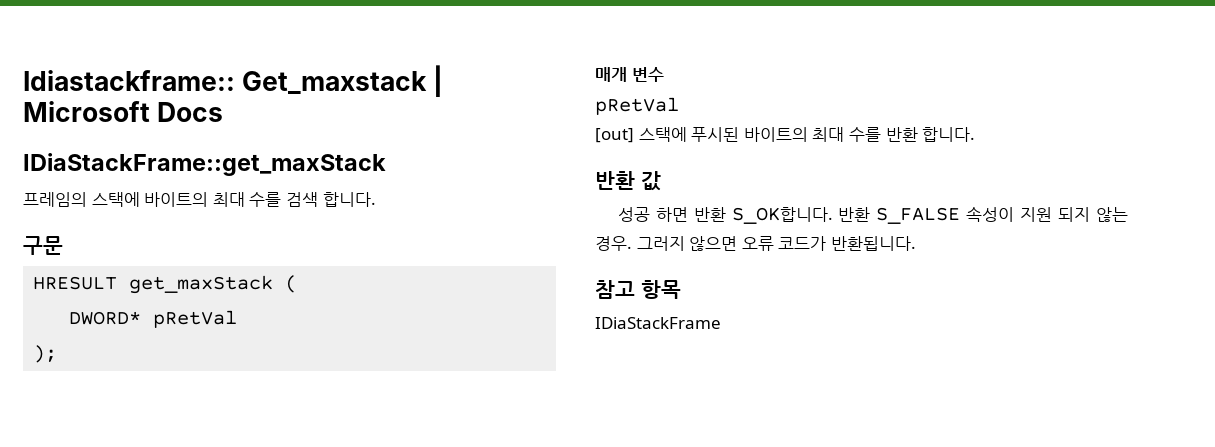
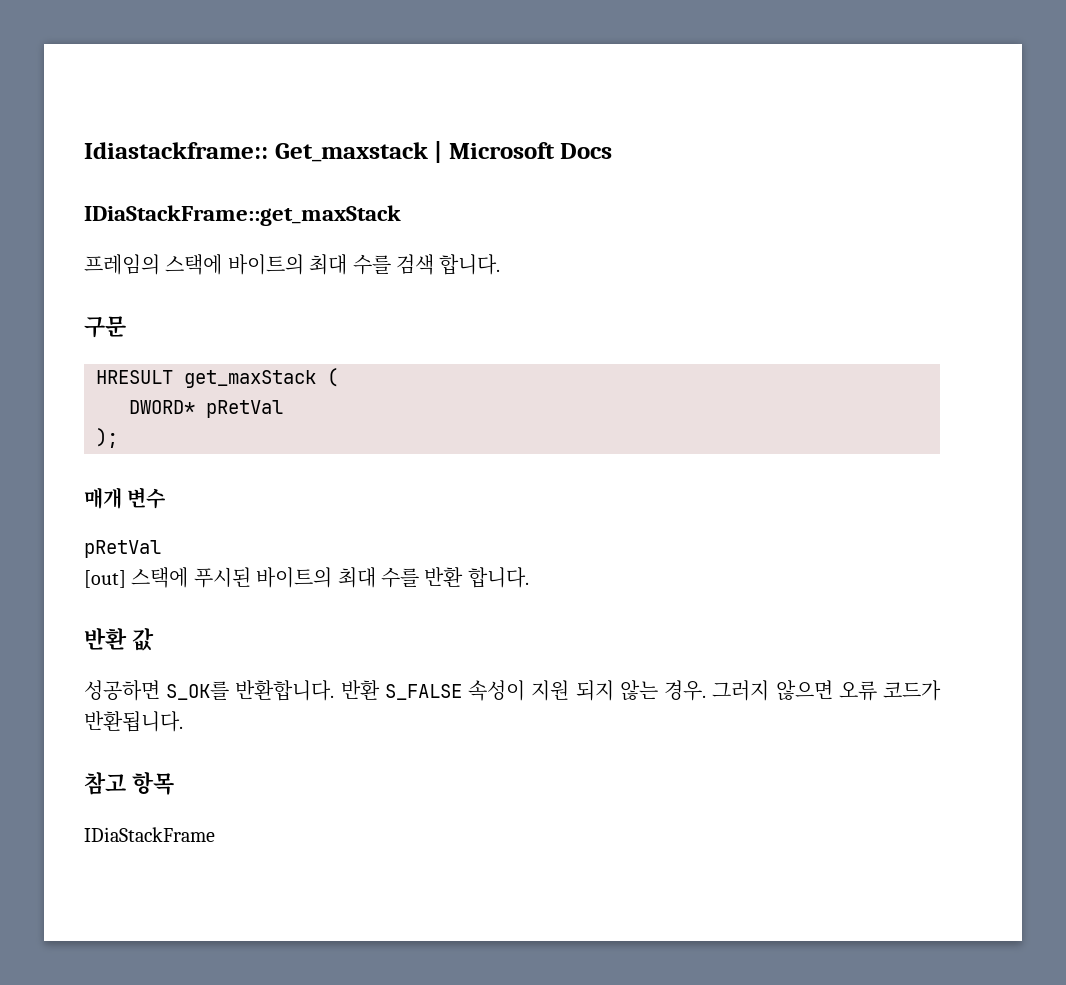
[617,207,833,224] 성공 하면 반환 S_OK합니다. -> [84,680,335,701] 성공하면 S_OK를 반환합니다.

